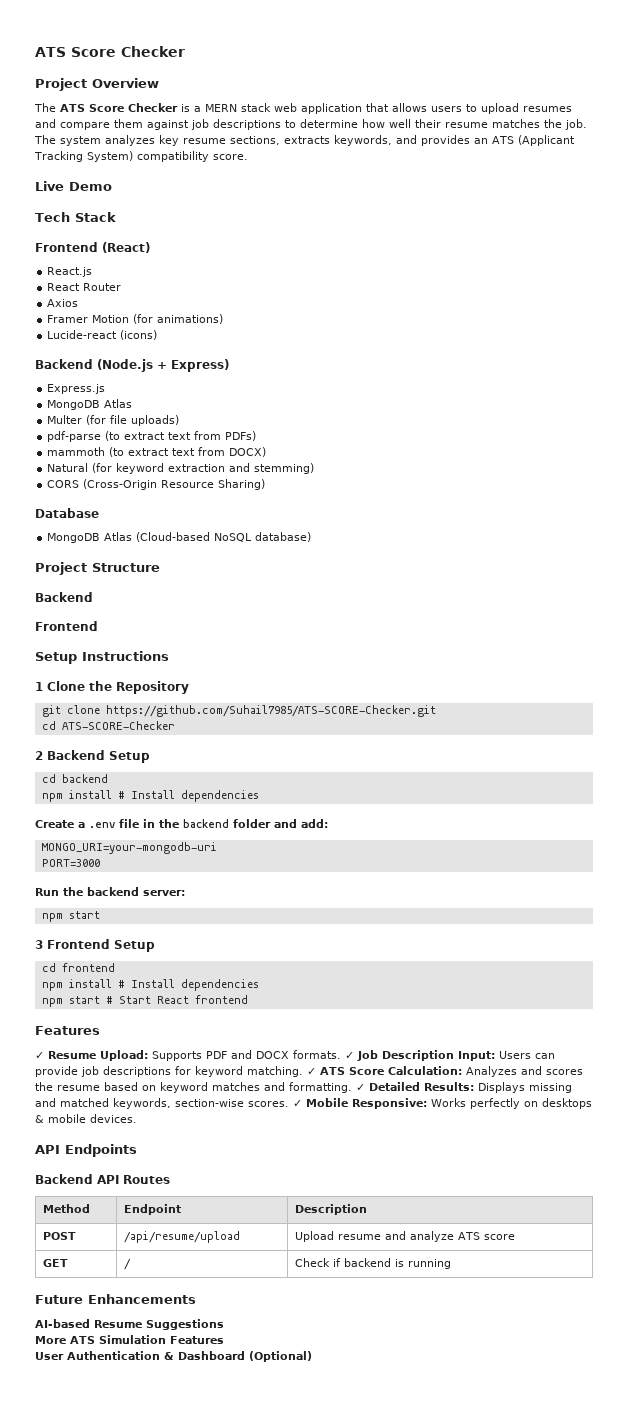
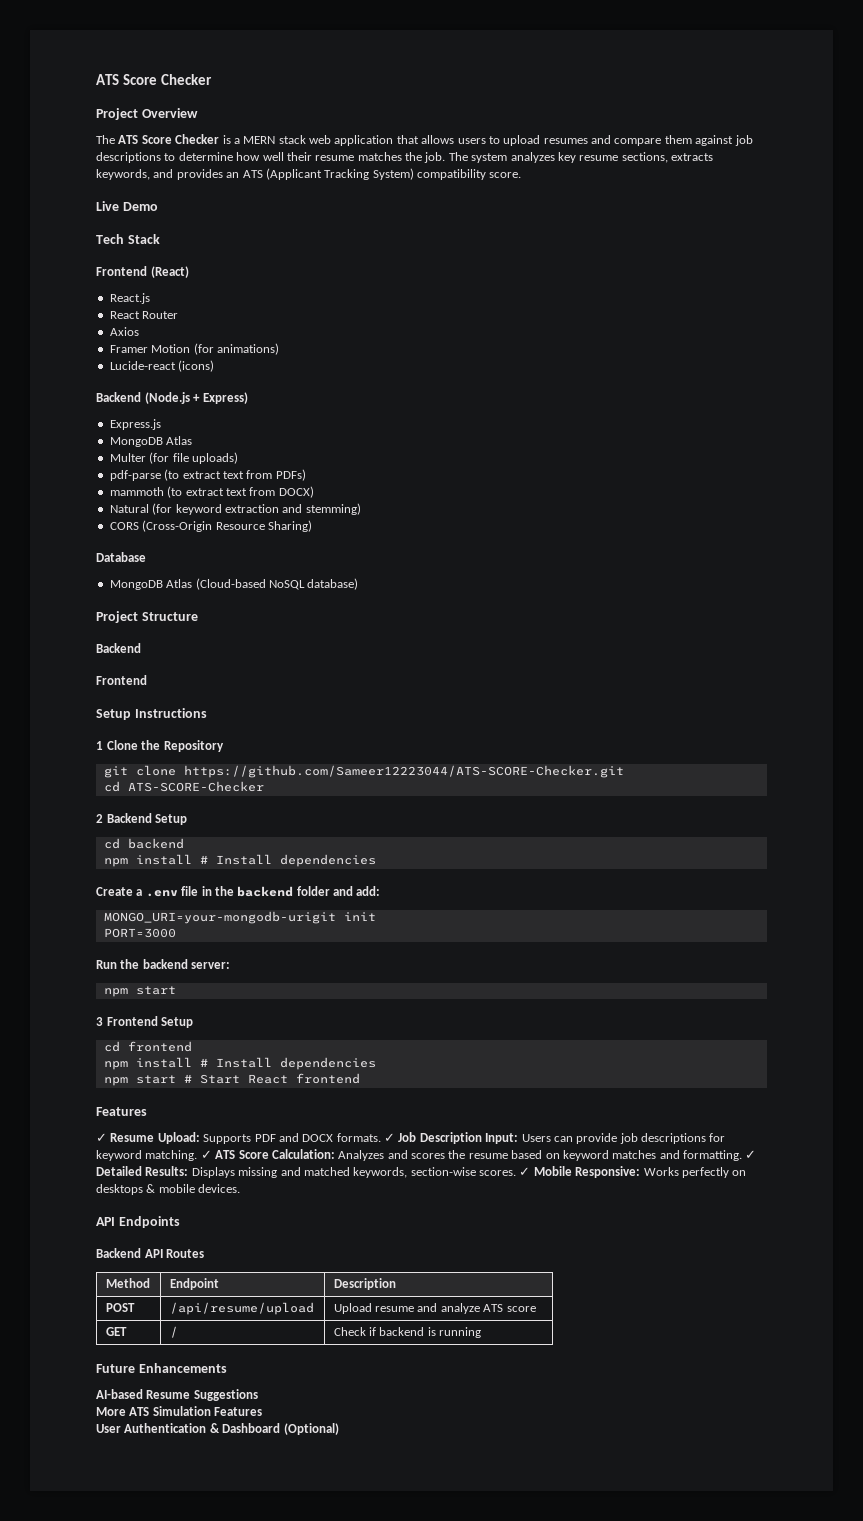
[105,705,436,717] https://github.com/Suhail7985/ATS-SCORE-Checker.git -> [183,765,624,778] https://github.com/Sameer12223044/ATS-SCORE-Checker.git
[41,842,217,854] MONGO_URI=your-mongodb-uri -> [103,911,376,924] MONGO_URI=your-mongodb-urigit init

